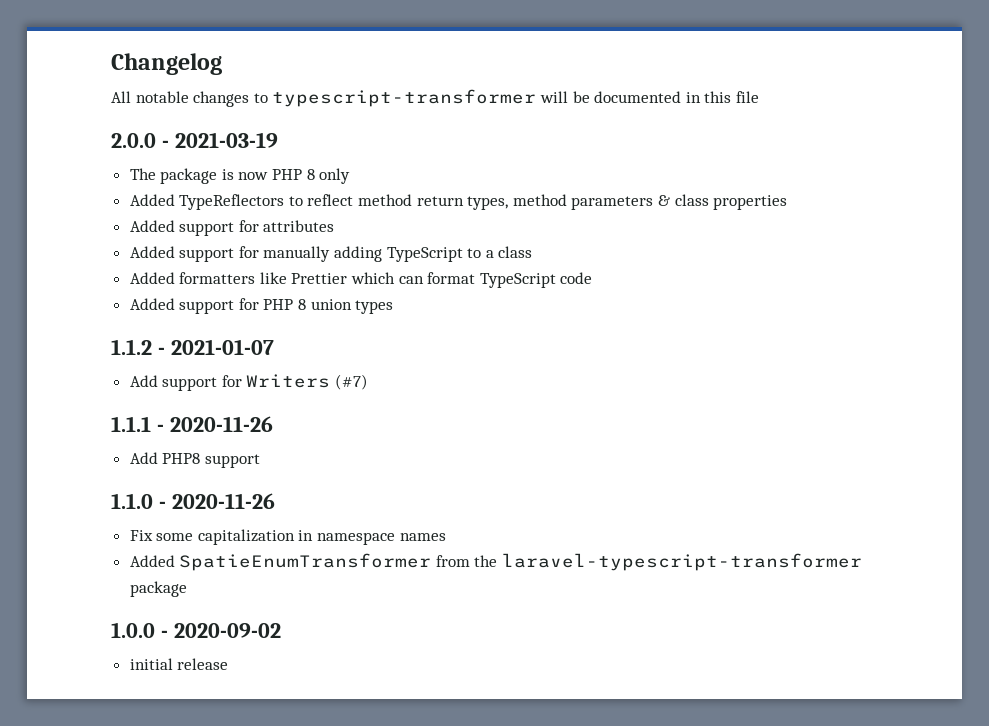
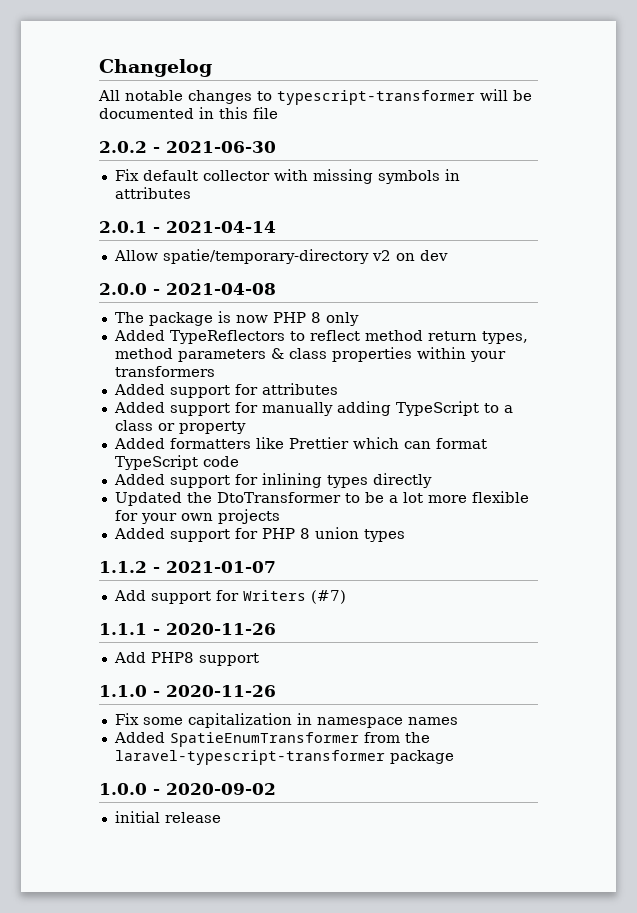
(759, 97) none -> [99,141,276,153] [114,169,460,184] [114,187,191,199] [99,221,276,233] [113,249,448,264] // 2.0.2 - 2021-06-30 // Fix default collector with missing symbols in attributes // 2.0.1 - 2021-04-14 // Allow spatie/temporary-directory v2 on dev
[174,132,278,148] 2021-03-19 -> [166,283,276,295] 2021-04-08
(788, 202) none -> [416,347,506,362] [114,366,215,377] within your transformers
(533, 252) none -> [157,421,246,434] or property
(593, 278) none -> [113,473,432,488] [114,491,529,506] [114,509,280,524] // Added support for inlining types directly // Updated the DtoTransformer to be a lot more flexible for your own projects

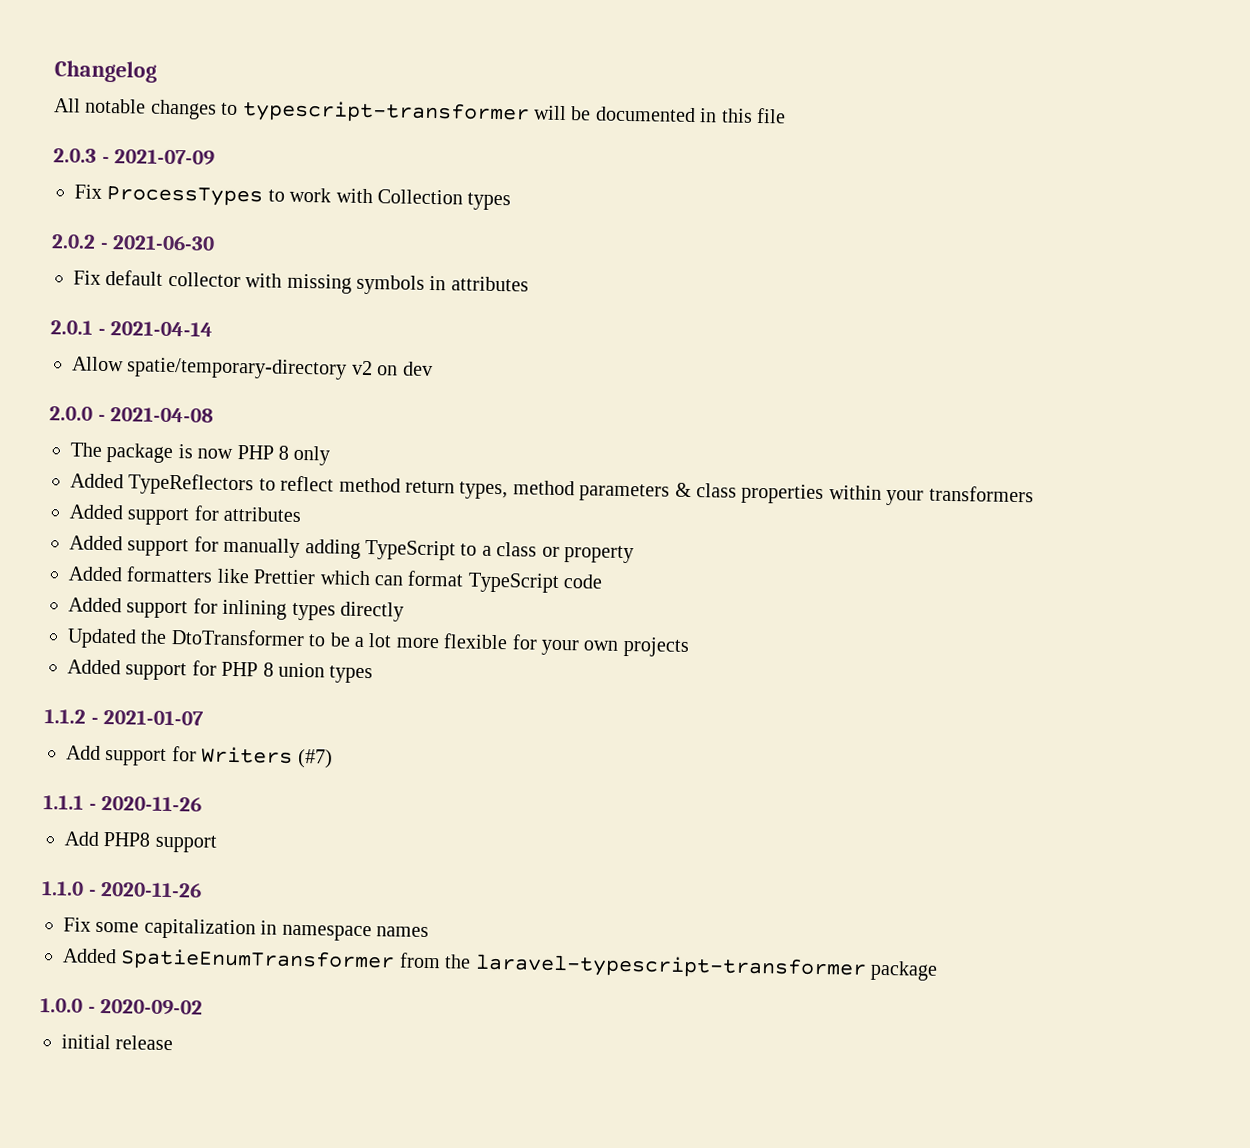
(278, 113) none -> [53,148,216,166] [74,184,512,211] // 2.0.3 - 2021-07-09 // Fix ProcessTypes to work with Collection types

